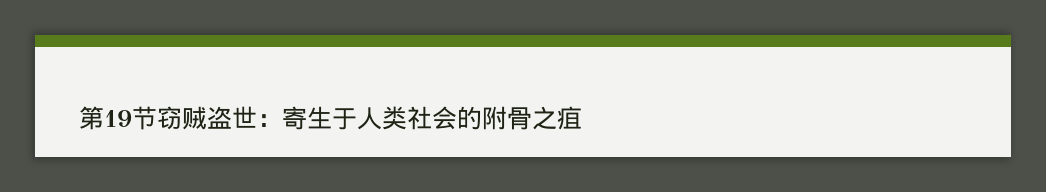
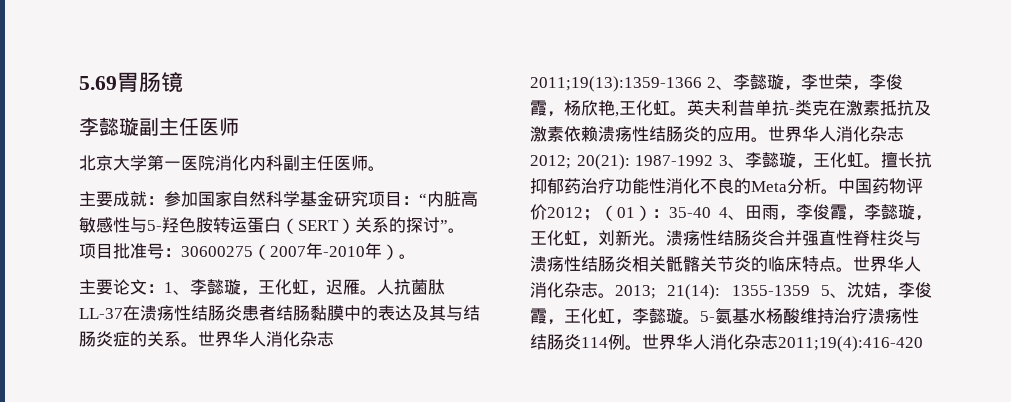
[79,106,582,130] 第19节窃贼盗世：寄生于人类社会的附骨之疽 -> [79,72,183,93] [79,117,239,136] [79,155,385,171] [79,191,478,207] [79,217,465,234] [79,242,416,260] [79,279,445,296] [79,305,480,321] [79,331,334,347] [530,74,903,92] [530,100,931,117] [530,126,904,142] [530,152,932,170] [530,178,923,194] [530,204,932,221] [530,230,921,247] [530,256,921,272] [530,282,932,300] [530,308,919,325] [530,334,923,352] 5.69胃肠镜 // 李懿璇副主任医师 // 北京大学第一医院消化内科副主任医师。 // 主要成就：参加国家自然科学基金研究项目：“内脏高敏感性与5-羟色胺转运蛋白（SERT）关系的探讨”。项目批准号：30600275（2007年-2010年）。 // 主要论文：1、李懿璇，王化虹，迟雁。人抗菌肽LL-37在溃疡性结肠炎患者结肠黏膜中的表达及其与结肠炎症的关系。世界华人消化杂志2011;19(13):1359-1366 2、李懿璇，李世荣，李俊霞，杨欣艳,王化虹。英夫利昔单抗-类克在激素抵抗及激素依赖溃疡性结肠炎的应用。世界华人消化杂志2012; 20(21): 1987-1992 3、李懿璇，王化虹。擅长抗抑郁药治疗功能性消化不良的Meta分析。中国药物评价2012；（01）：35-40 4、田雨，李俊霞，李懿璇，王化虹，刘新光。溃疡性结肠炎合并强直性脊柱炎与溃疡性结肠炎相关骶髂关节炎的临床特点。世界华人消化杂志。2013; 21(14): 1355-1359 5、沈姞，李俊霞，王化虹，李懿璇。5-氨基水杨酸维持治疗溃疡性结肠炎114例。世界华人消化杂志2011;19(4):416-420

